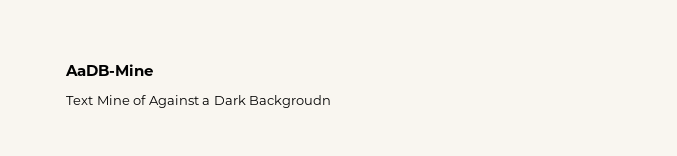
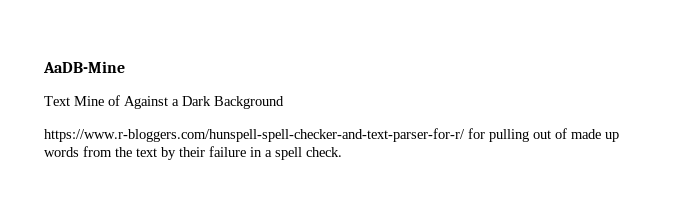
[249,95,332,108] Backgroudn -> [214,96,284,109] [44,128,619,142] [44,146,342,160] Background // https://www.r-bloggers.com/hunspell-spell-checker-and-text-parser-for-r/ for pulling out of made up words from the text by their failure in a spell check.

